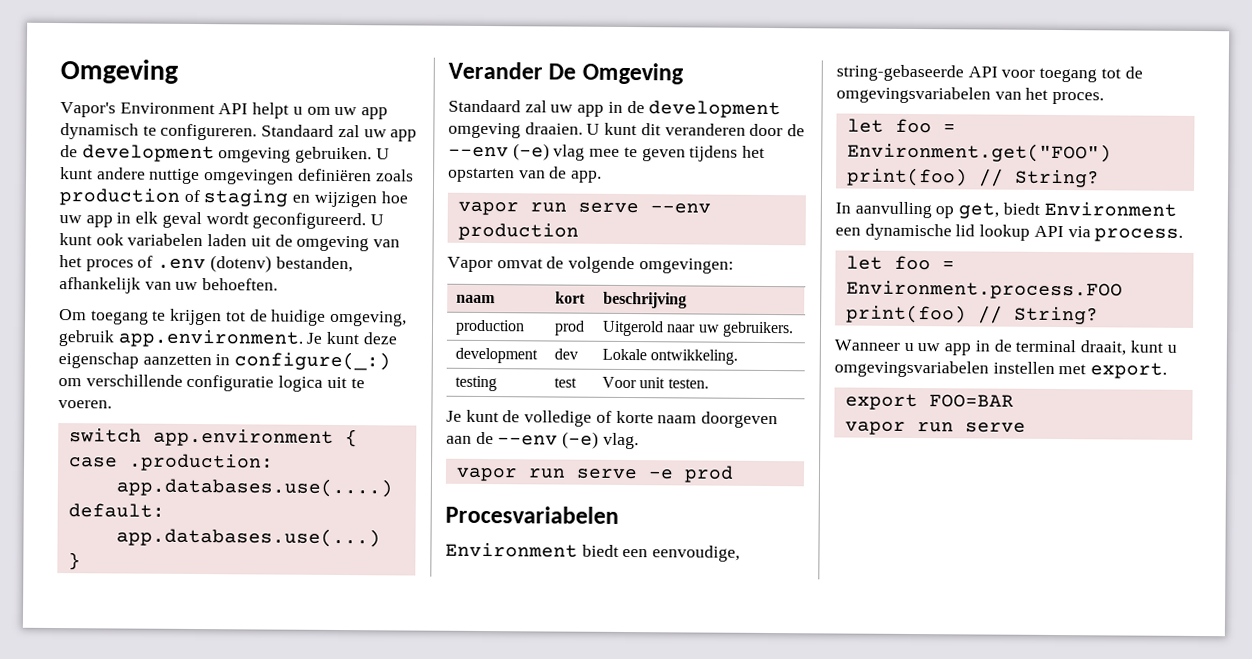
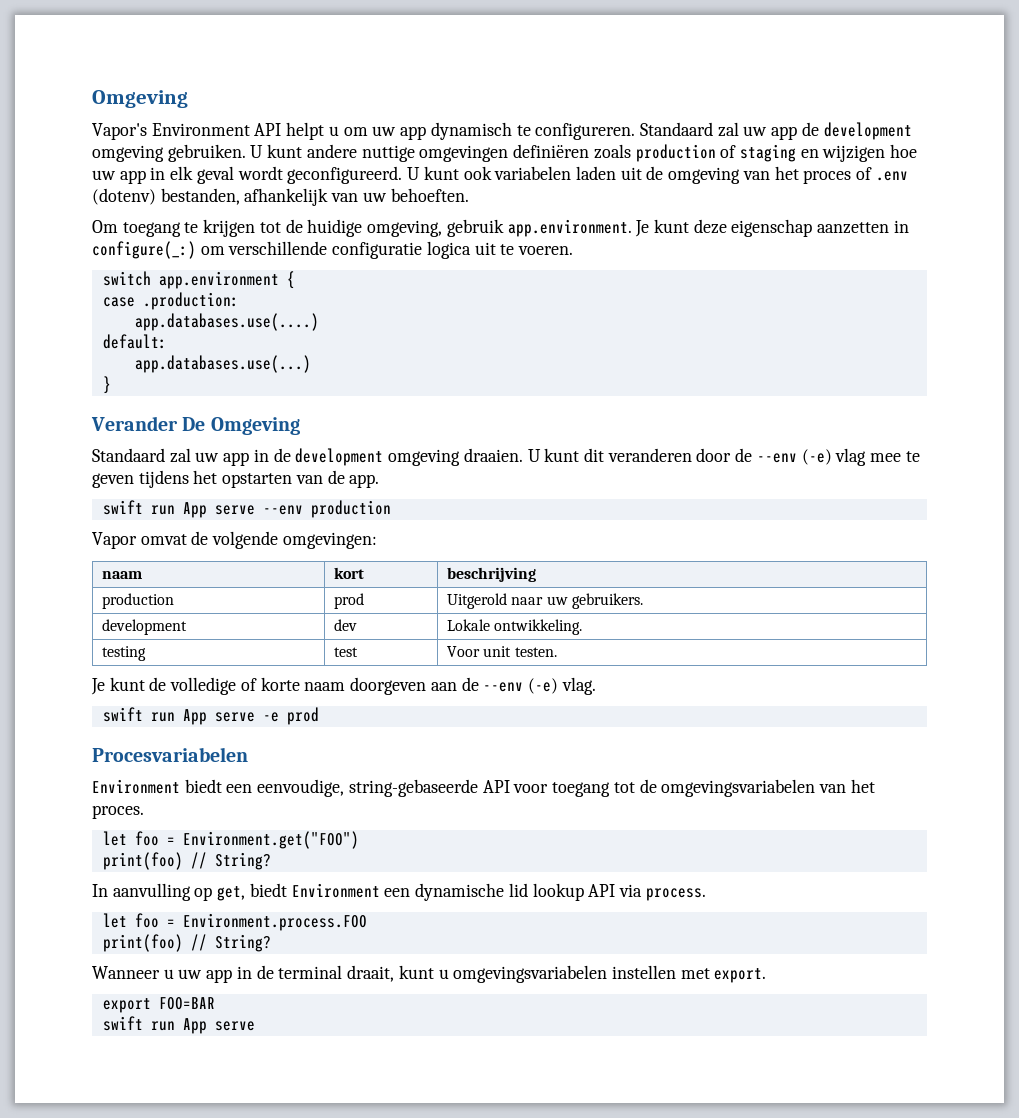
[457,201,567,216] vapor run -> [102,500,207,518] swift run App
[455,467,566,482] vapor run -> [102,707,207,725] swift run App
[844,421,954,435] vapor run -> [102,1016,207,1034] swift run App

